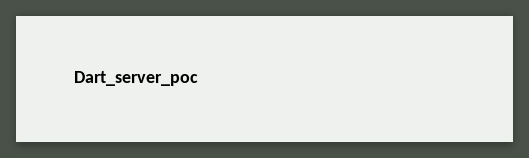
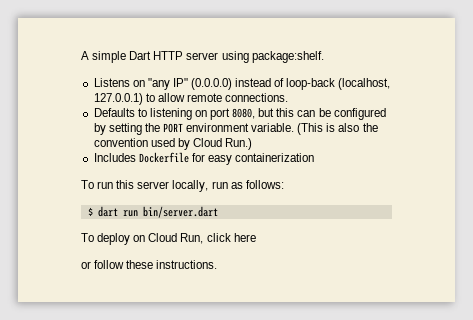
[74,71,198,86] Dart_server_poc -> [81,51,324,63] [93,78,391,90] [93,93,289,105] [93,108,386,120] [93,123,378,135] [93,138,253,150] [93,152,315,165] [81,180,284,192] [87,206,218,218] [81,233,256,245] [81,260,218,269] A simple Dart HTTP server using package:shelf. // Listens on "any IP" (0.0.0.0) instead of loop-back (localhost, 127.0.0.1) to allow remote connections. // Defaults to listening on port 8080, but this can be configured by setting the PORT environment variable. (This is also the convention used by Cloud Run.) // Includes Dockerfile for easy containerization // To run this server locally, run as follows: // $ dart run bin/server.dart // To deploy on Cloud Run, click here // or follow these instructions.

